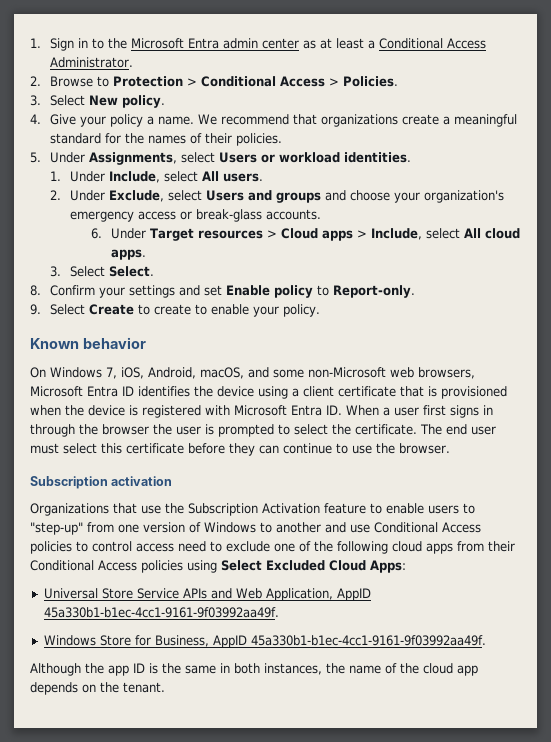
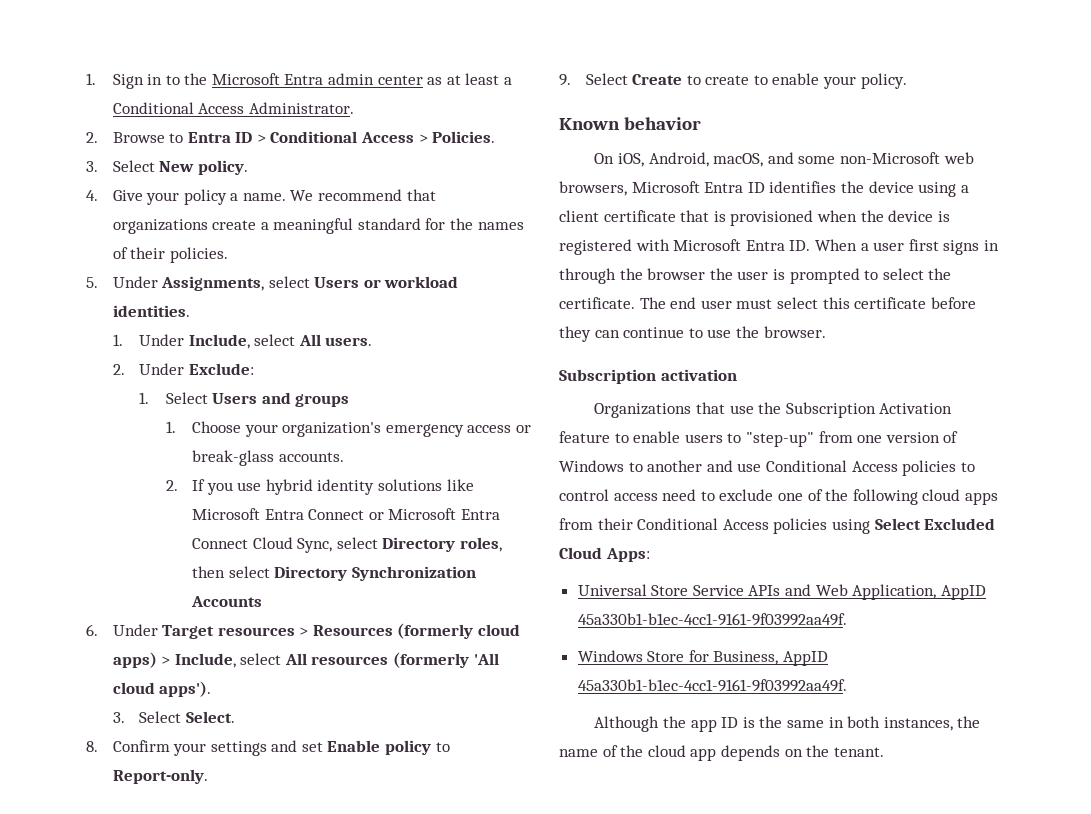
[113,76,184,87] Protection -> [187,132,253,143] Entra ID
[109,190,203,202] Exclude, select -> [188,363,254,375] [139,392,208,404] Exclude: // 1. Select
[325,190,391,201] and choose -> [165,421,242,433] // 1. Choose
[90,228,520,241] [110,249,146,260] 6. Under Target resources > Cloud apps > Include, select All cloud apps. -> [165,479,474,495] [192,508,500,520] [192,537,502,553] [192,566,476,581] [191,596,263,607] [86,623,521,639] [112,652,499,668] [112,681,212,697] 2. If you use hybrid identity solutions like Microsoft Entra Connect or Microsoft Entra Connect Cloud Sync, select Directory roles, then select Directory Synchronization Accounts // 6. Under Target resources > Resources (formerly cloud apps) > Include, select All resources (formerly 'All cloud apps').
[50,367,117,379] Windows 7, -> (615, 158) none

